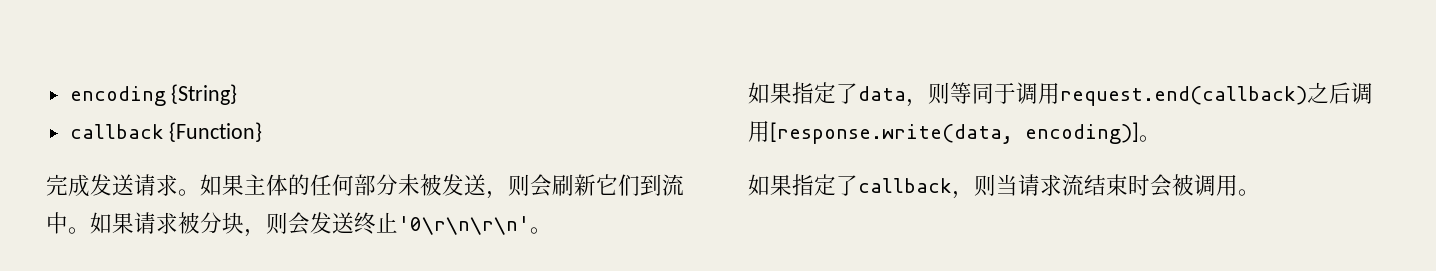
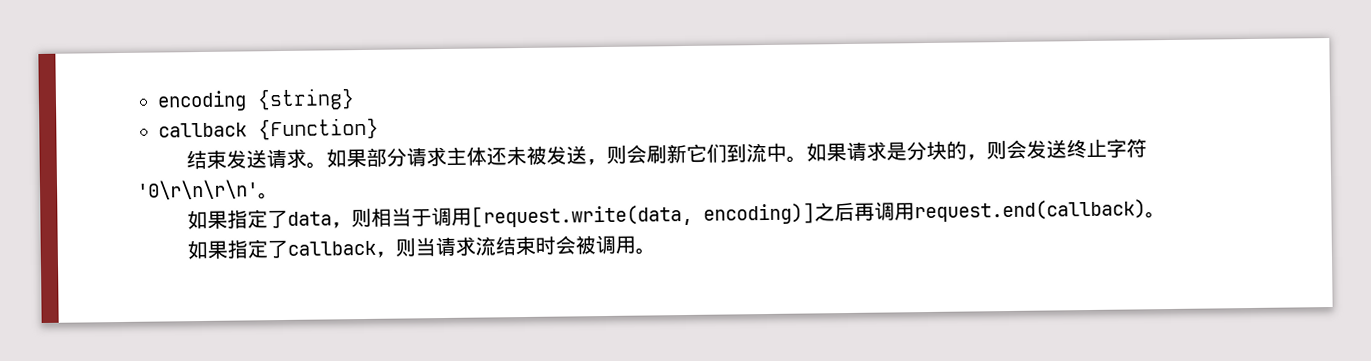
[171,84,238,105] {String} -> [257,88,355,111] {string}
[46,174,90,197] 完成 -> [185,149,227,170] 结束
[244,174,398,196] 主体的任何部分 -> [365,146,507,167] 部分请求主体还
[178,212,244,234] 被分块 -> [885,140,967,161] 是分块的
(398, 222) none -> [1105,138,1147,158] 字符
[950,82,1373,106] [748,121,1139,144] 等同于调用request.end(callback)之后调用[response.write(data, encoding)] -> [370,199,1146,228] 相当于调用[request.write(data, encoding)]之后再调用request.end(callback)

